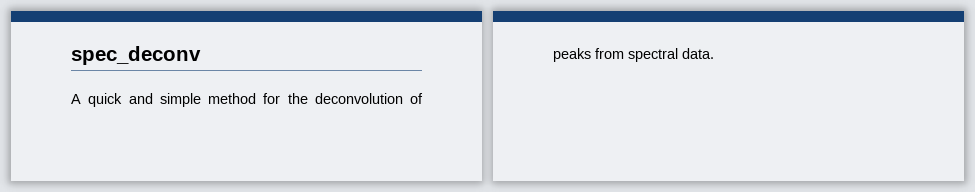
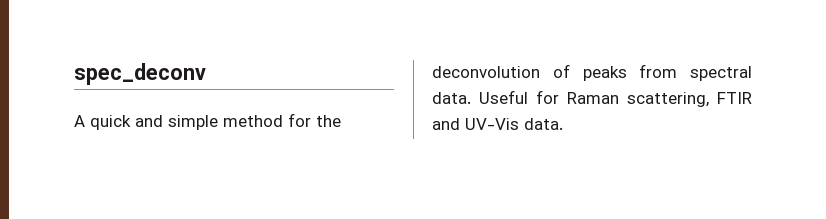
(714, 53) none -> [479,90,752,107] [432,118,563,130] Useful for Raman scattering, FTIR and UV-Vis data.

